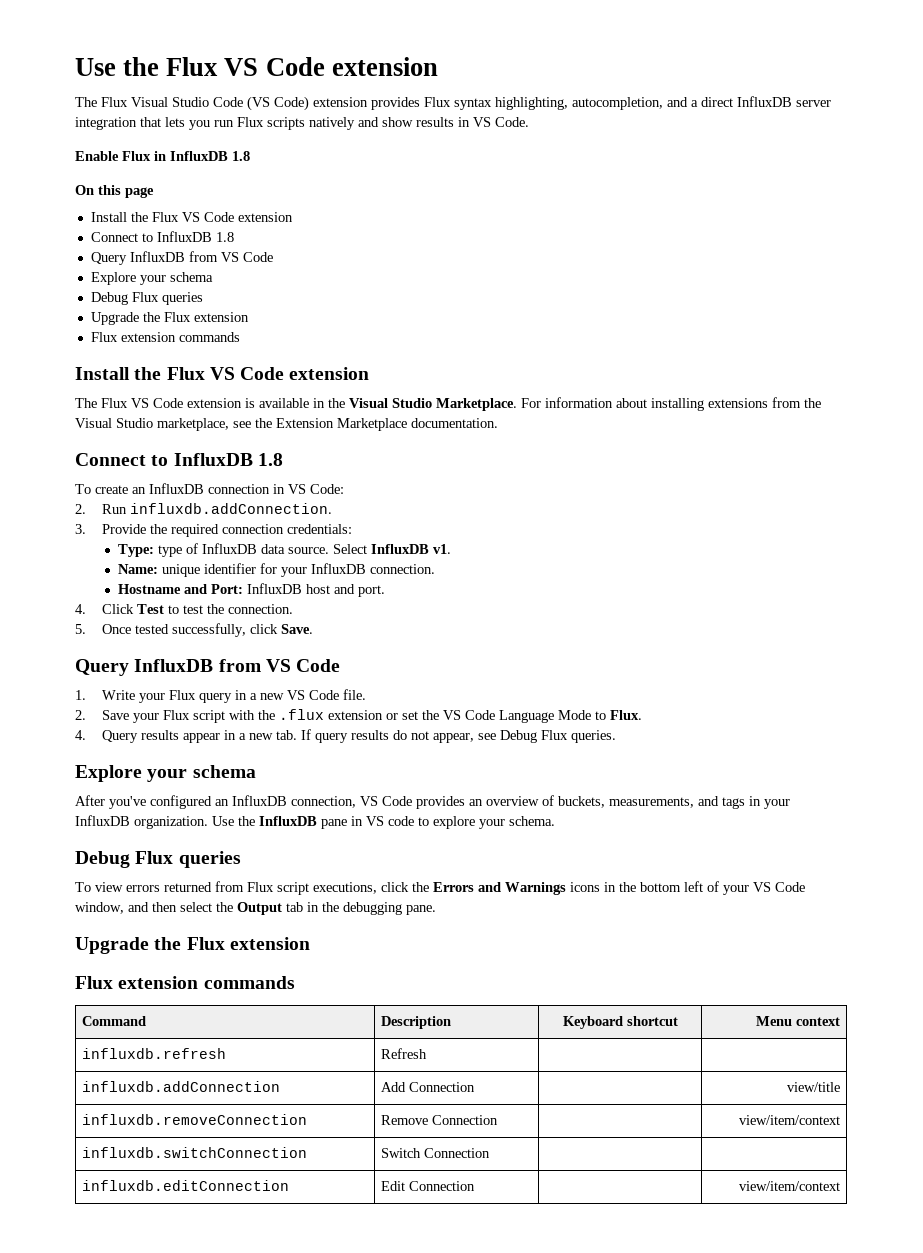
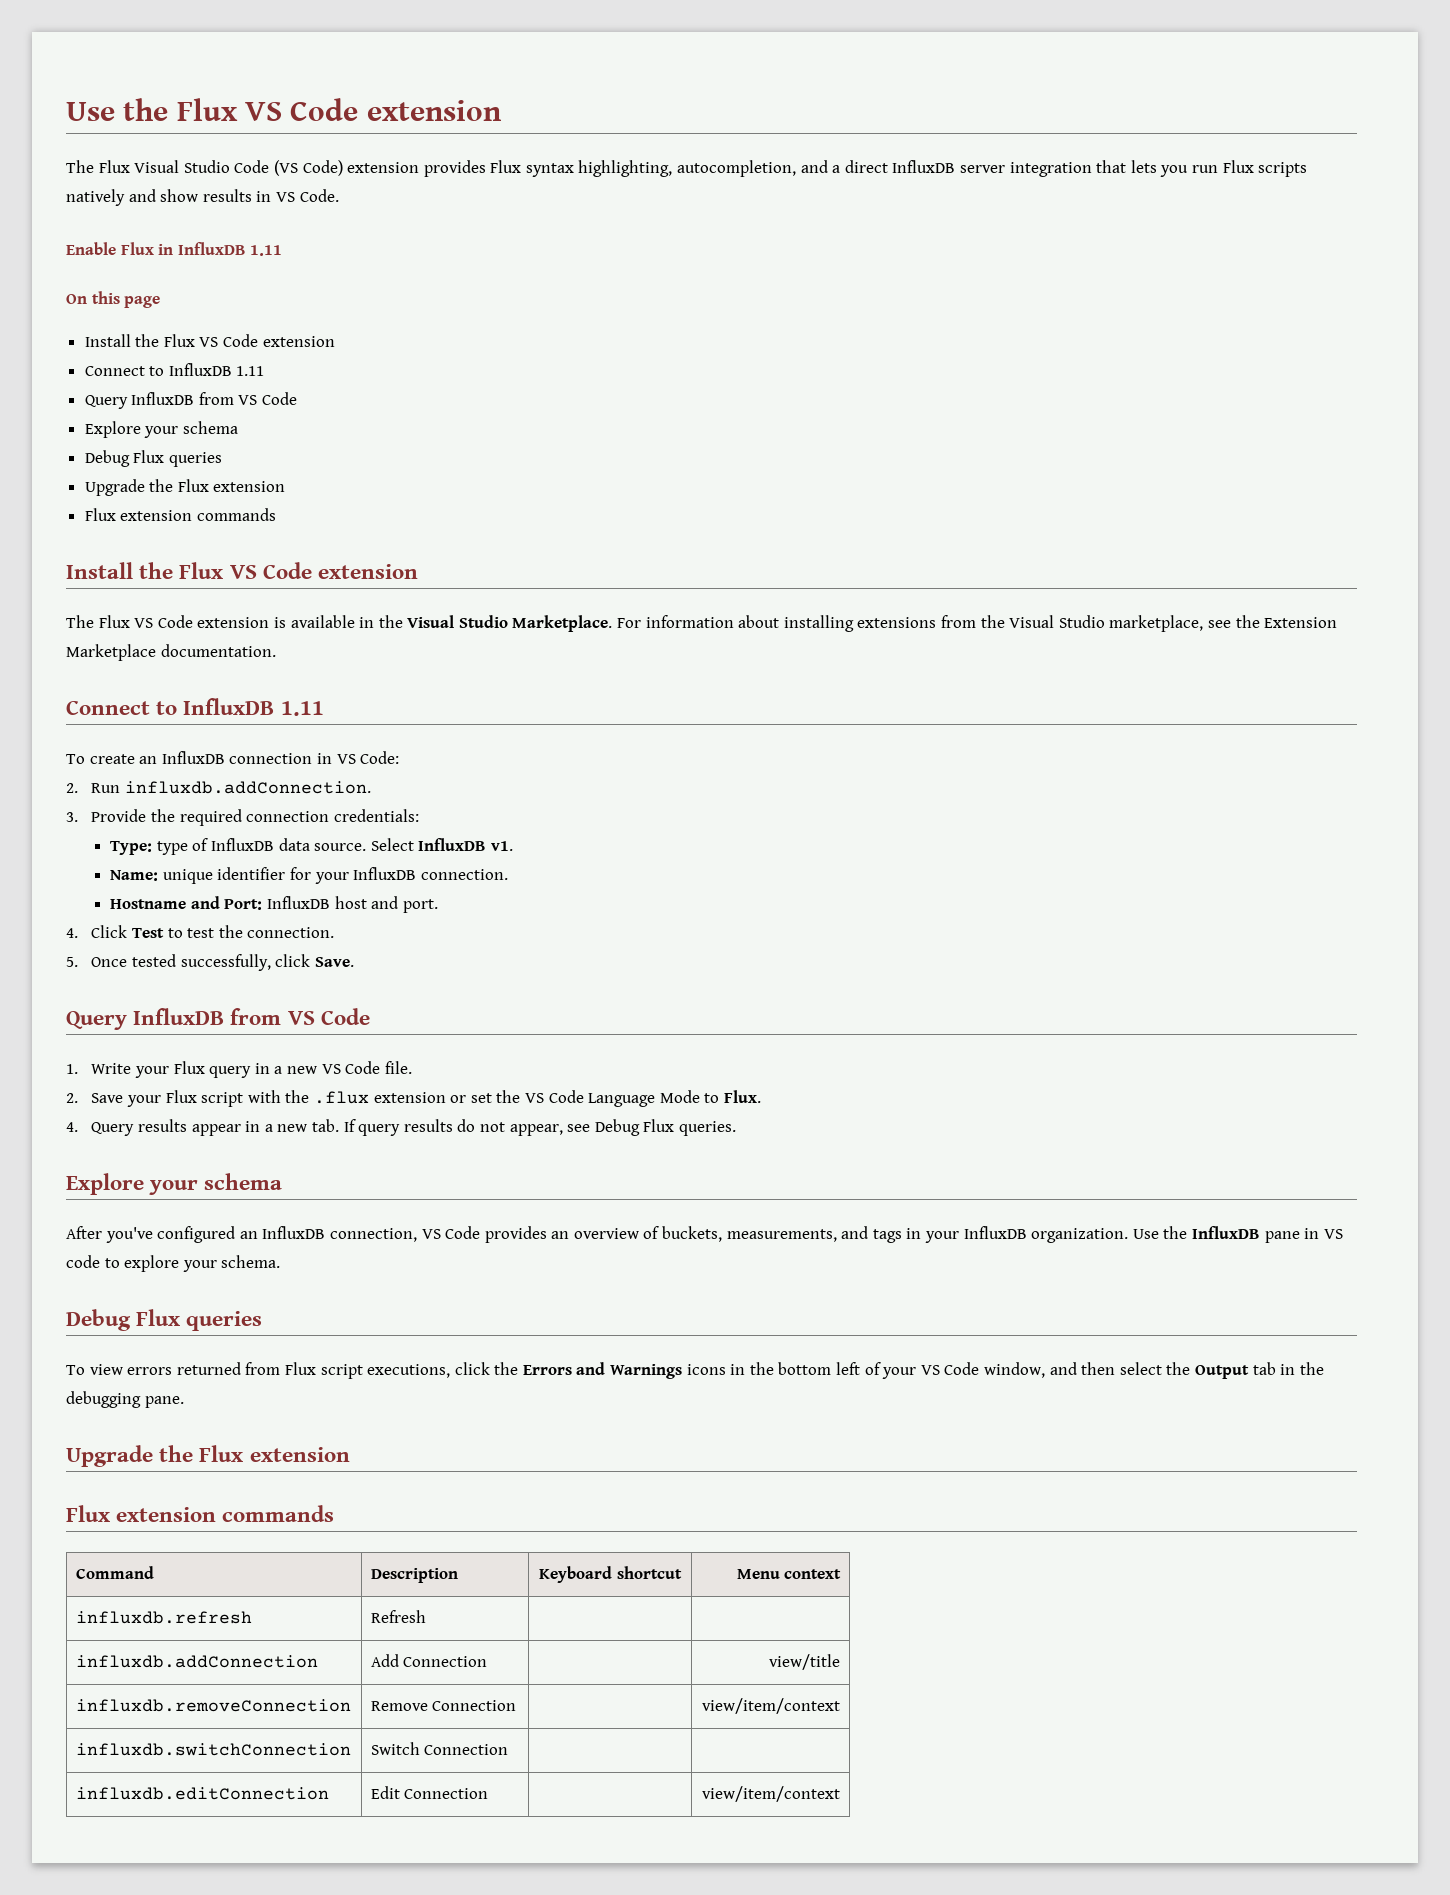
[232,151,250,161] 1.8 -> [250,245,283,256] 1.11
[215,232,234,242] 1.8 -> [236,366,265,376] 1.11
[257,453,283,466] 1.8 -> [280,701,324,716] 1.11

